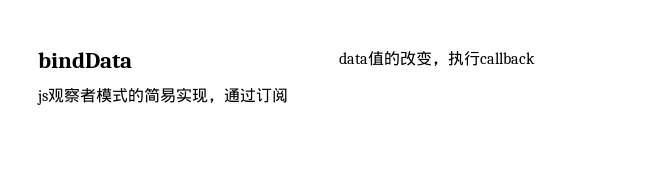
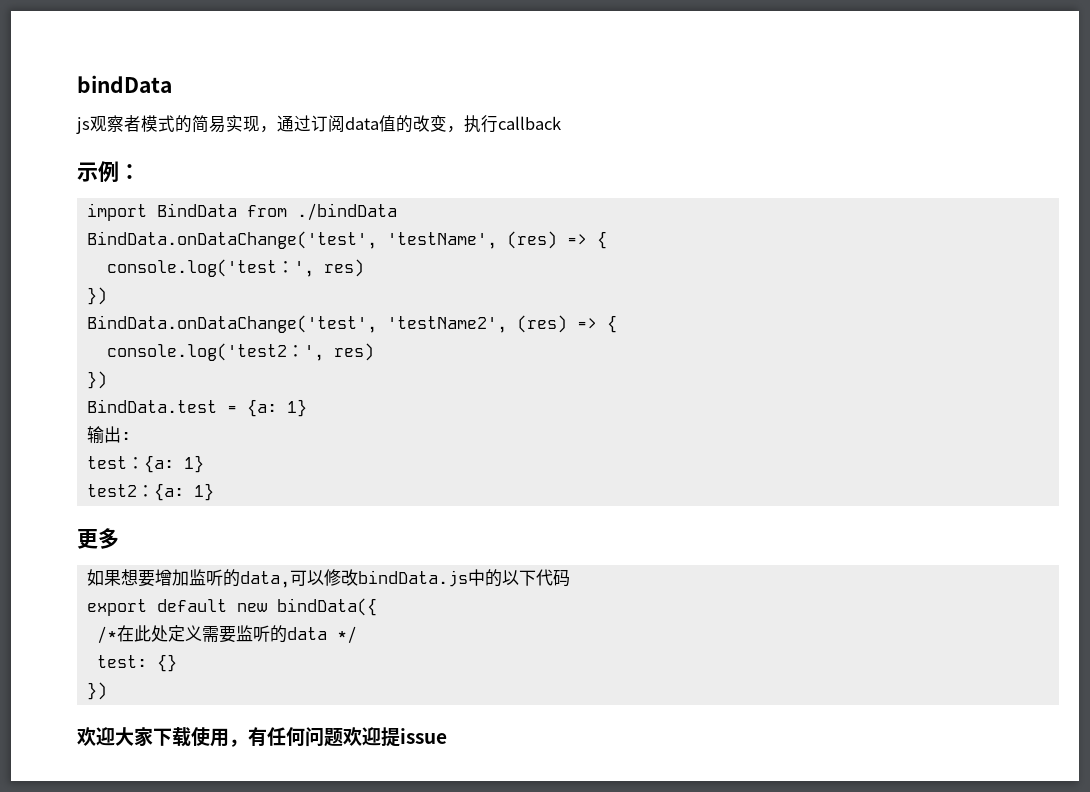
(535, 58) none -> [77,161,140,182] [86,203,397,221] [86,231,607,249] [106,259,364,277] [86,287,107,305] [86,315,617,333] [106,343,374,361] [86,371,107,389] [86,399,307,417] [86,426,131,444] [86,455,204,473] [86,483,214,501] [77,528,119,549] [86,569,570,588] [86,598,377,616] [96,625,357,644] [96,654,177,672] [86,682,107,700] [77,727,447,747] // 示例： // import BindData from ./bindData // BindData.onDataChange('test', 'testName', (res) => { // console.log('test：', res) // }) // BindData.onDataChange('test', 'testName2', (res) => { // console.log('test2：', res) // }) // BindData.test = {a: 1} // 输出: // test：{a: 1} // test2：{a: 1} // 更多 // 如果想要增加监听的data,可以修改bindData.js中的以下代码 // export default new bindData({ // /*在此处定义需要监听的data */ // test: {} // }) // 欢迎大家下载使用，有任何问题欢迎提issue

